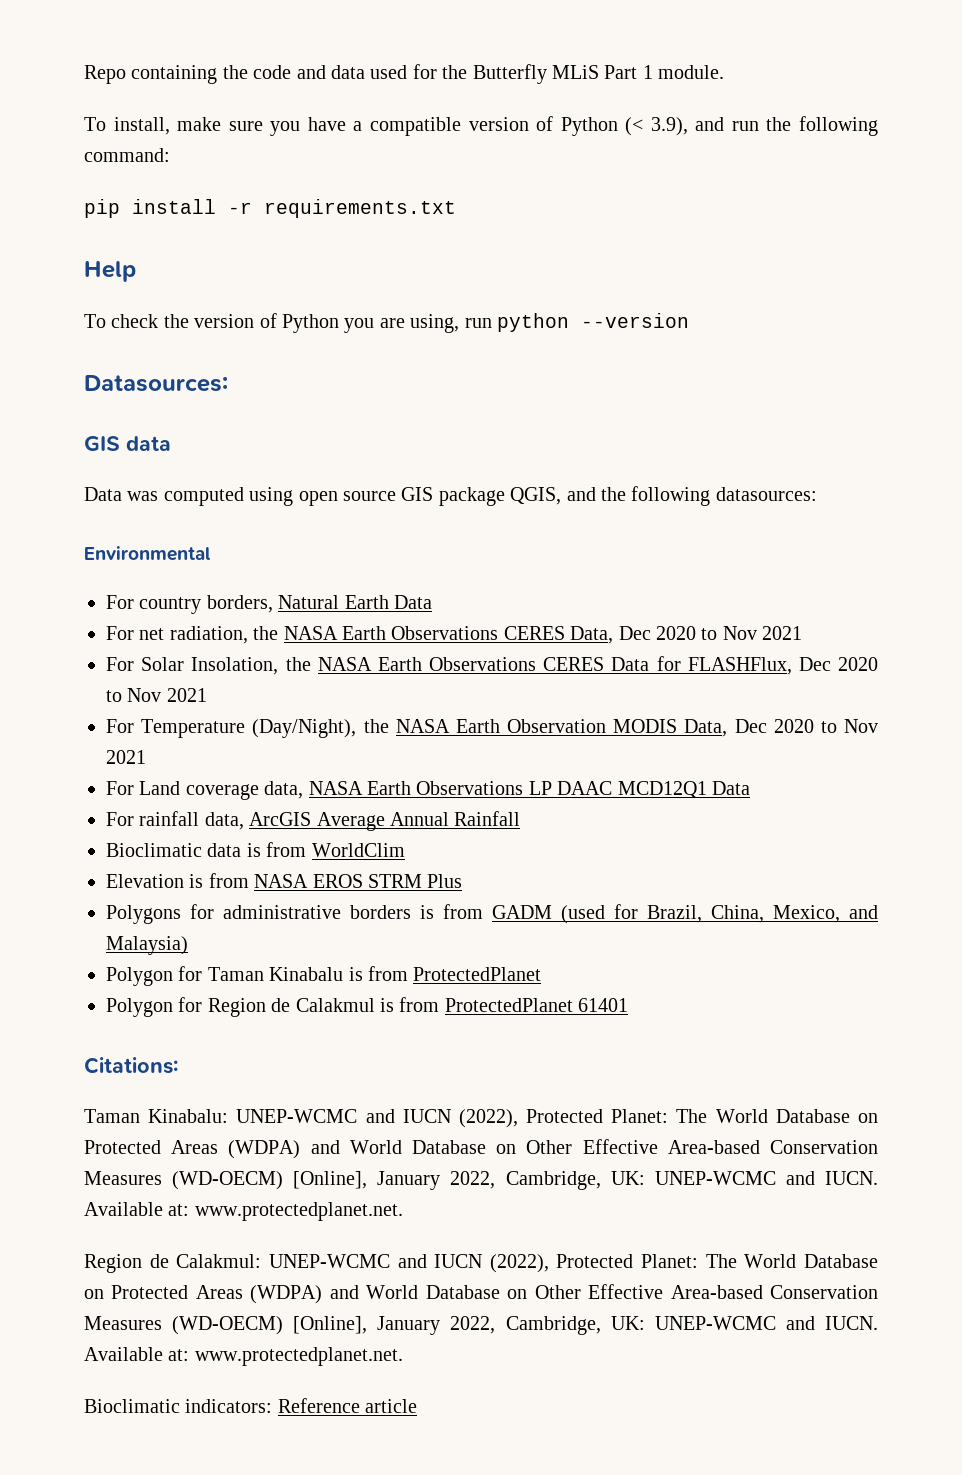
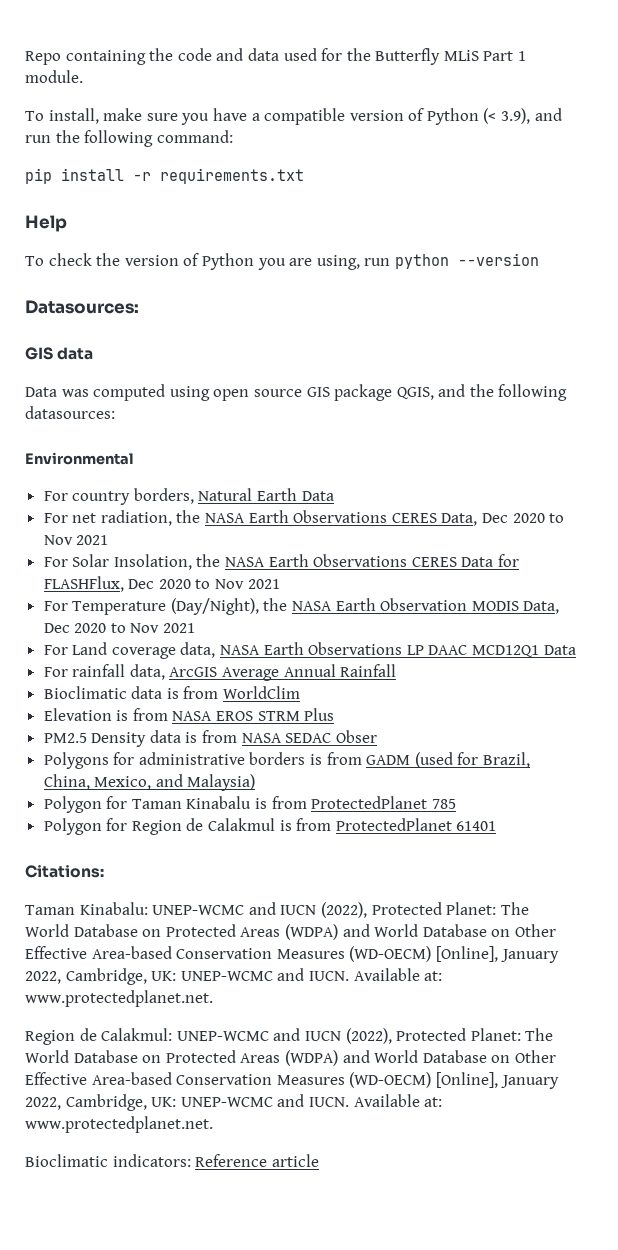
(463, 881) none -> [43,730,377,747] // PM2.5 Density data is from NASA SEDAC Obser
(542, 974) none -> [431,799,456,809] 785

